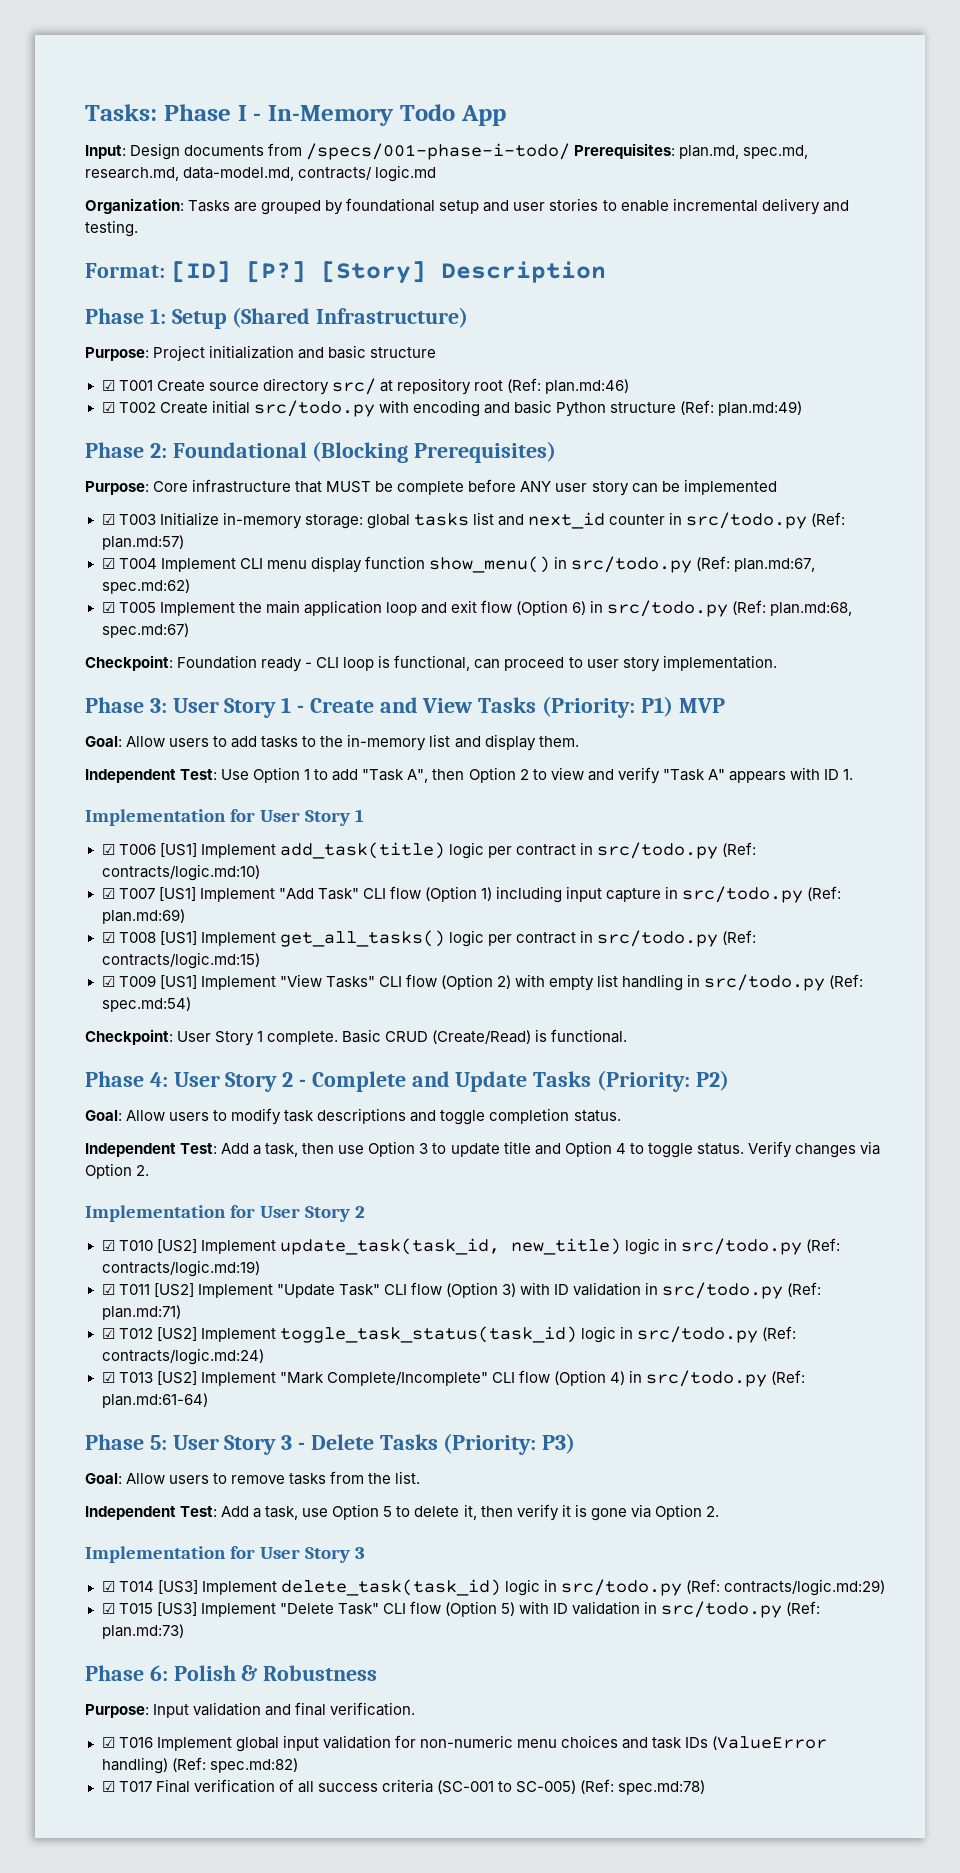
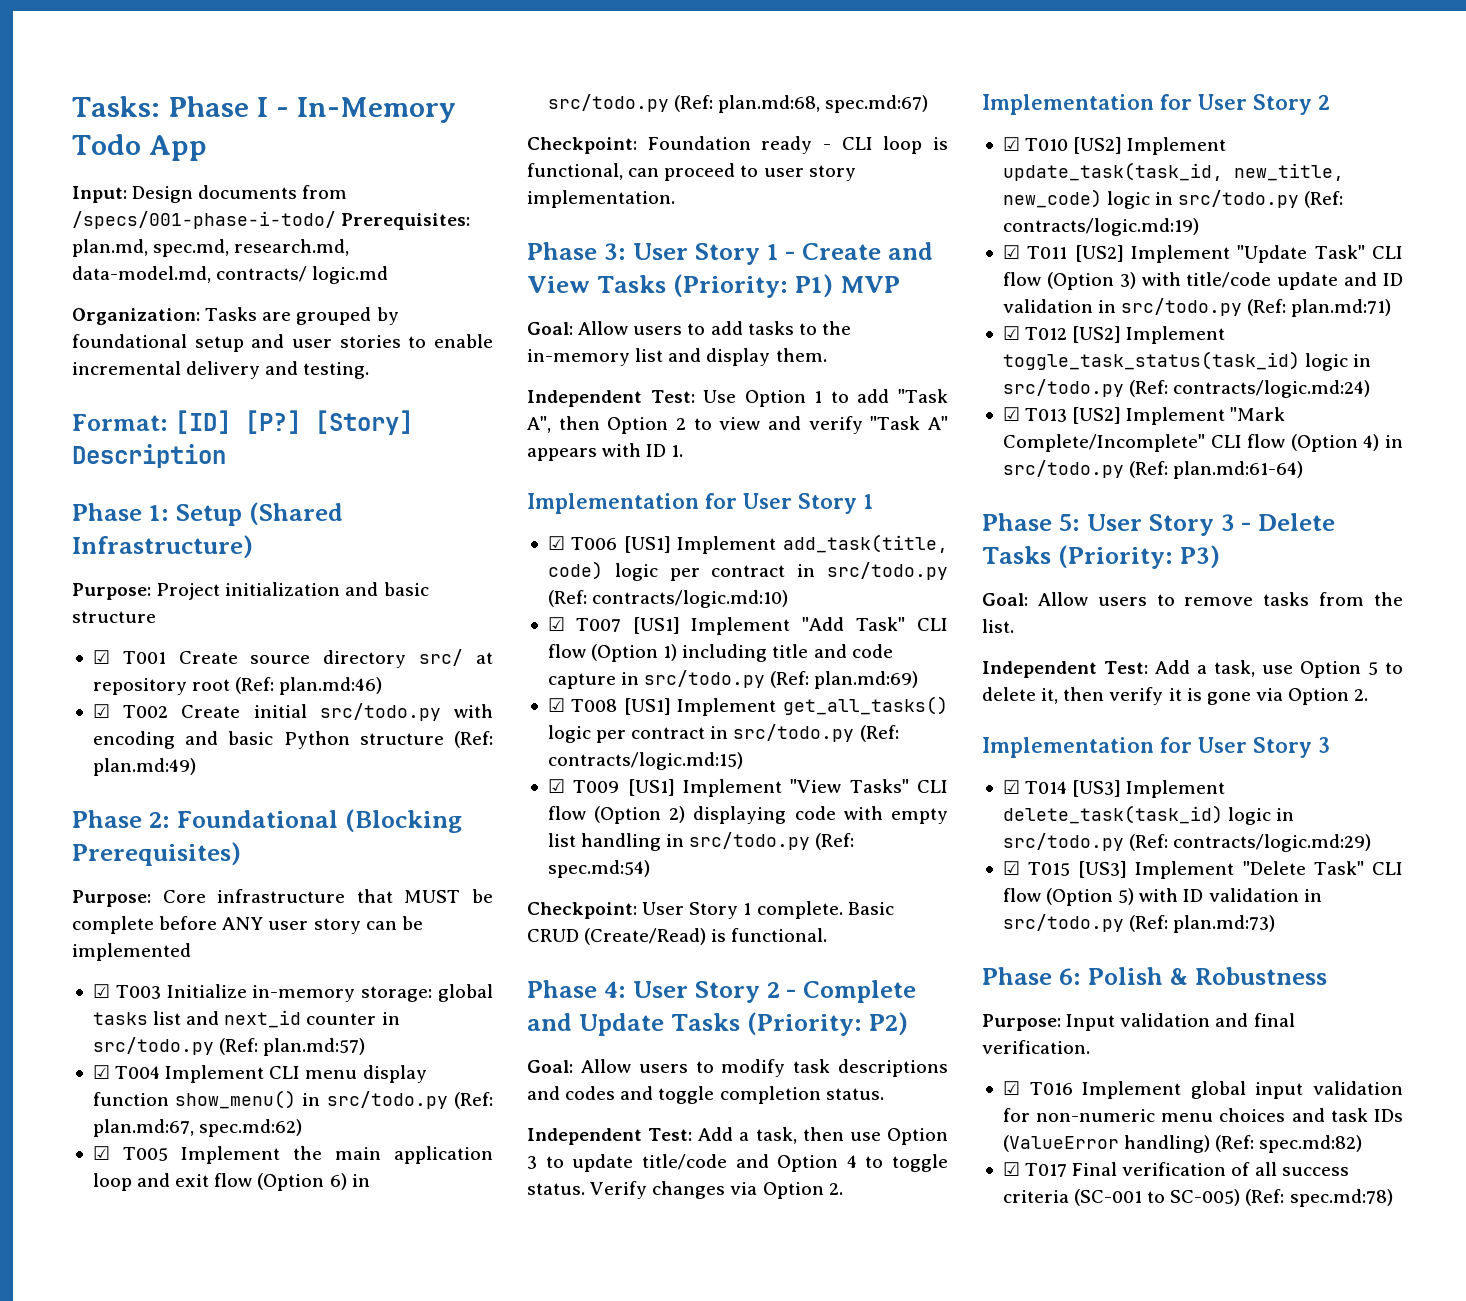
[279,842,445,859] add_task(title) -> [783,534,948,553] [547,561,603,580] add_task(title, code)
[566,886,603,902] input -> [772,644,893,658] title and code
(511, 982) none -> [693,806,836,824] displaying code
(437, 1116) none -> [565,1086,654,1100] codes and
[503,1141,531,1154] title -> [641,1154,727,1170] title/code
[510,1238,621,1255] new_title) -> [1233,163,1344,181] [1002,189,1102,208] new_title, new_code)
(550, 1288) none -> [1186,272,1378,290] title/code update and

